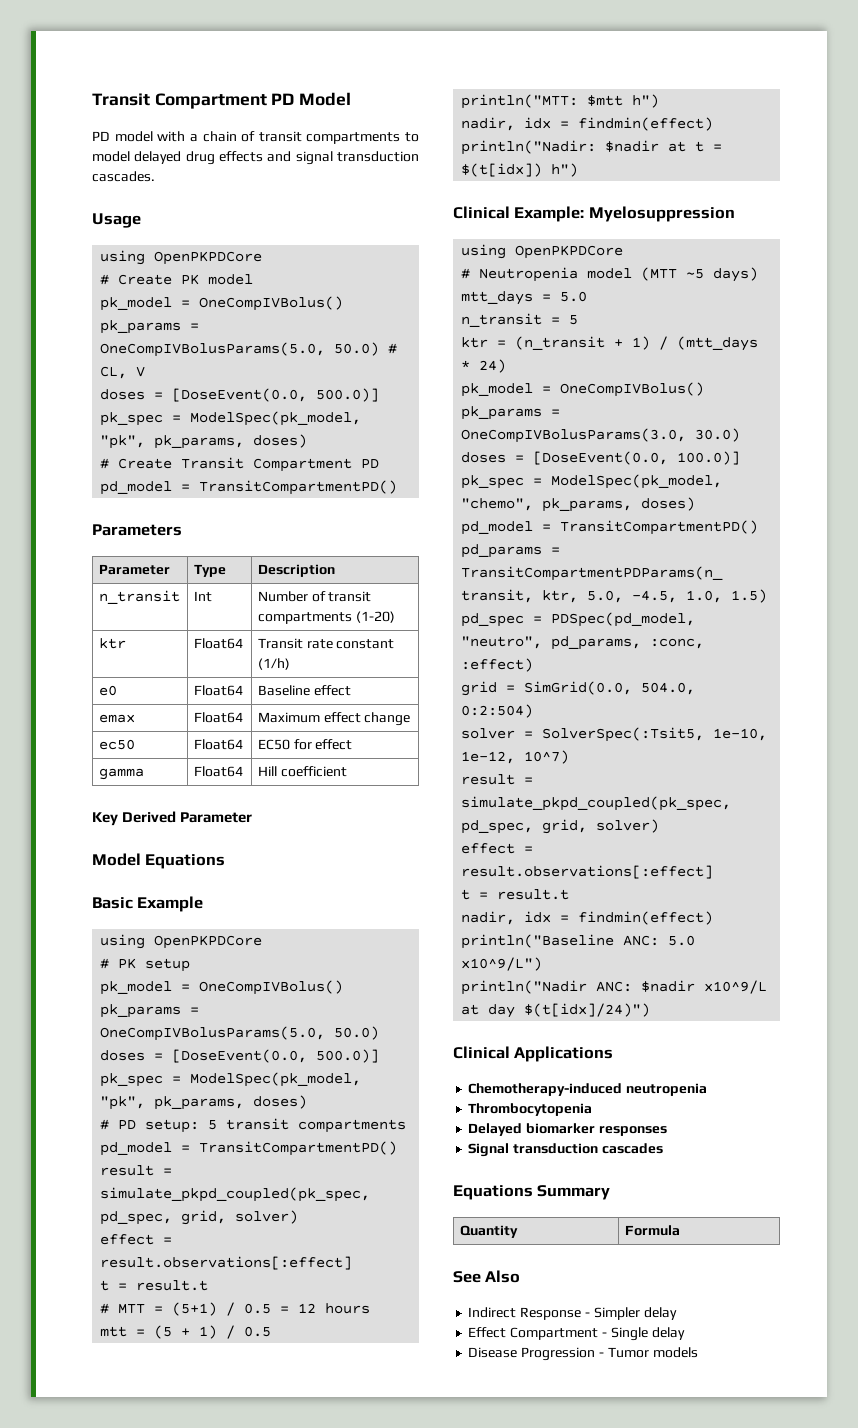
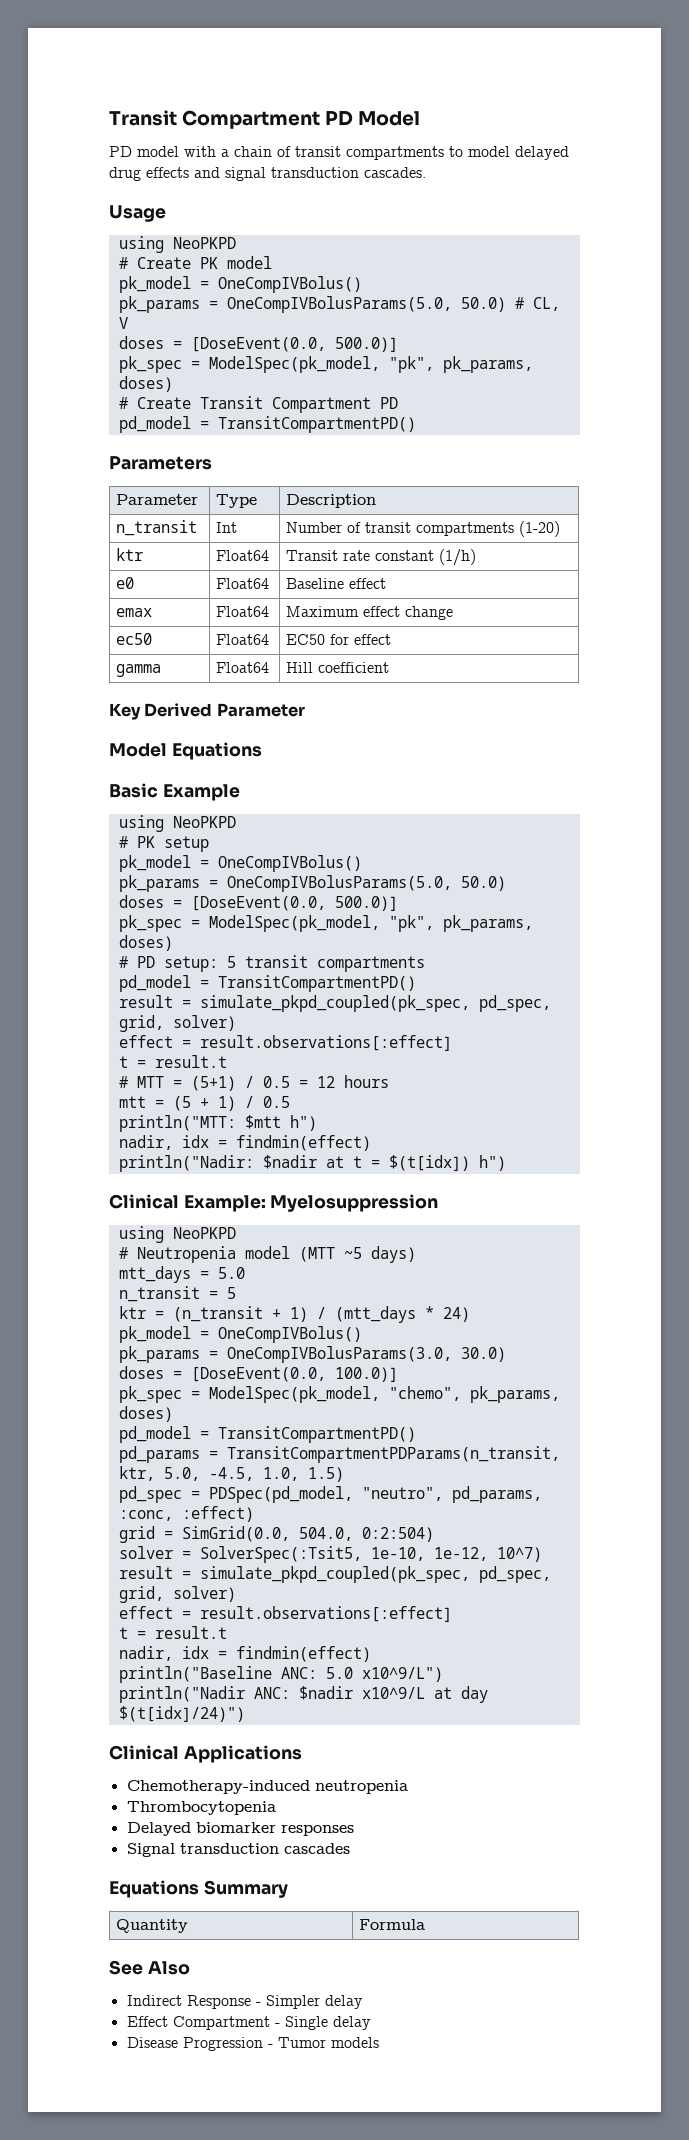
[154,251,263,265] OpenPKPDCore -> [172,237,236,249] NeoPKPD
[154,935,263,949] OpenPKPDCore -> [172,816,236,828] NeoPKPD
[515,245,624,259] OpenPKPDCore -> [172,1227,236,1239] NeoPKPD

